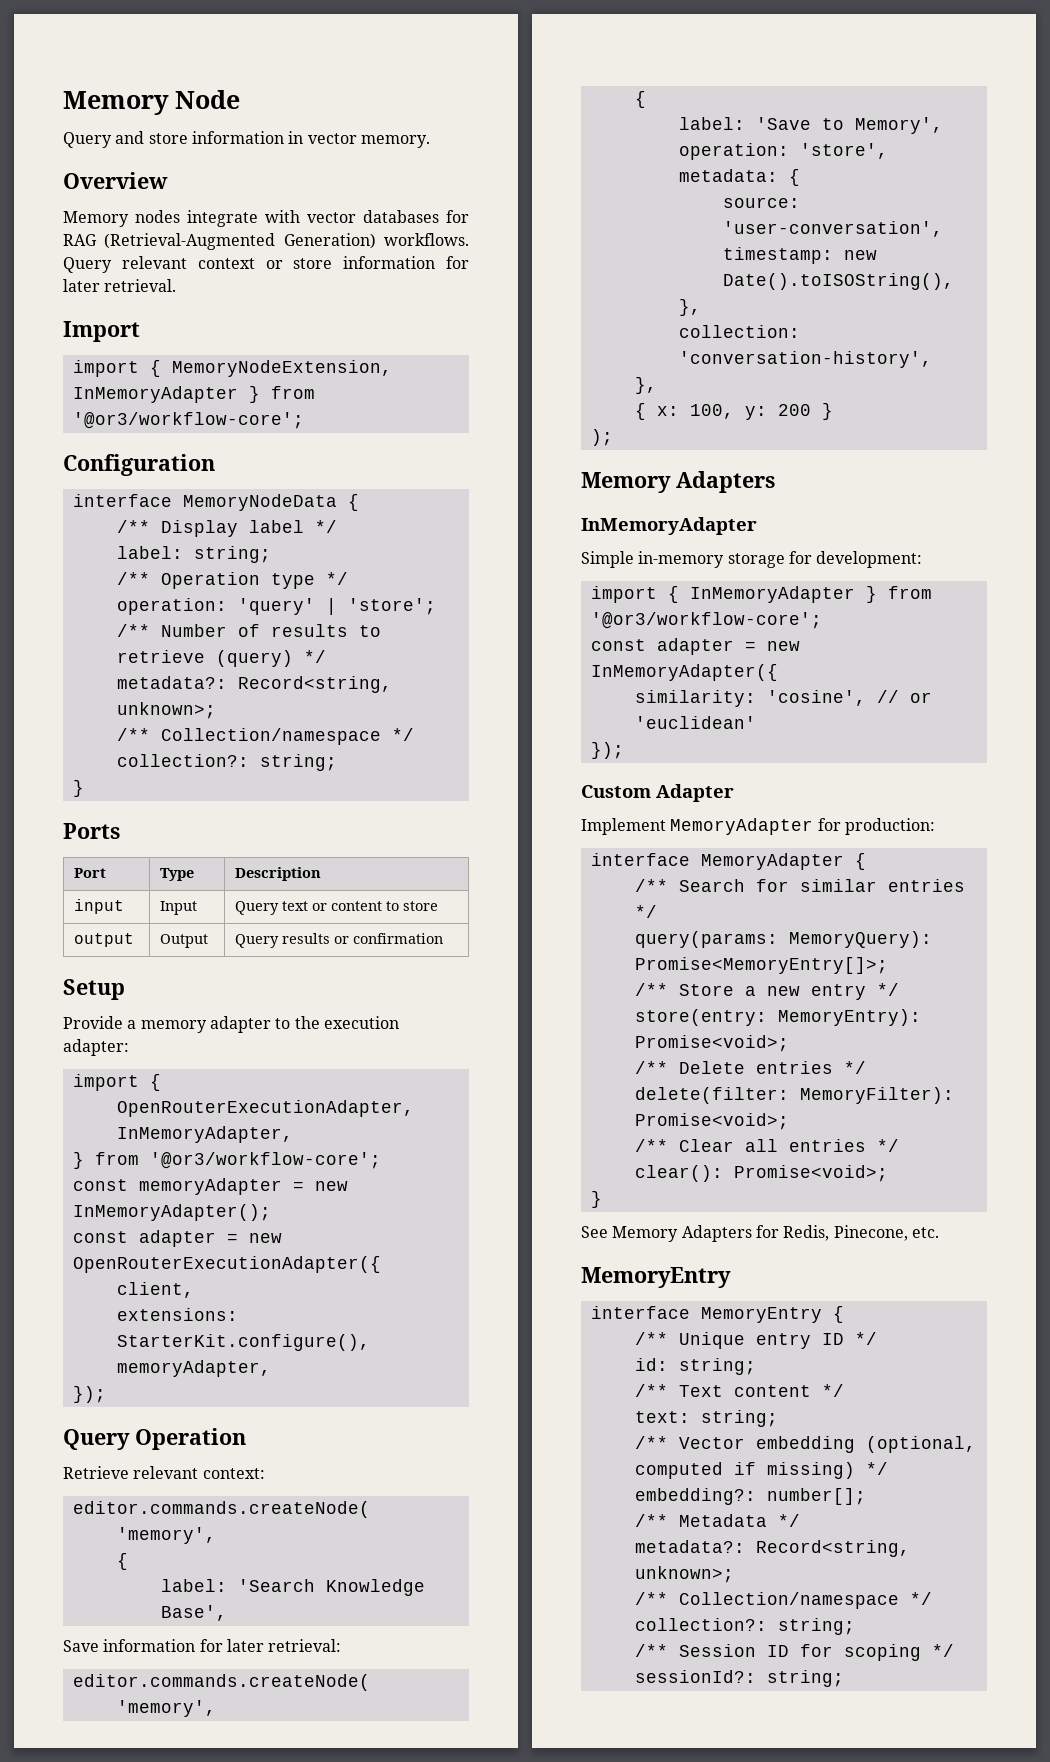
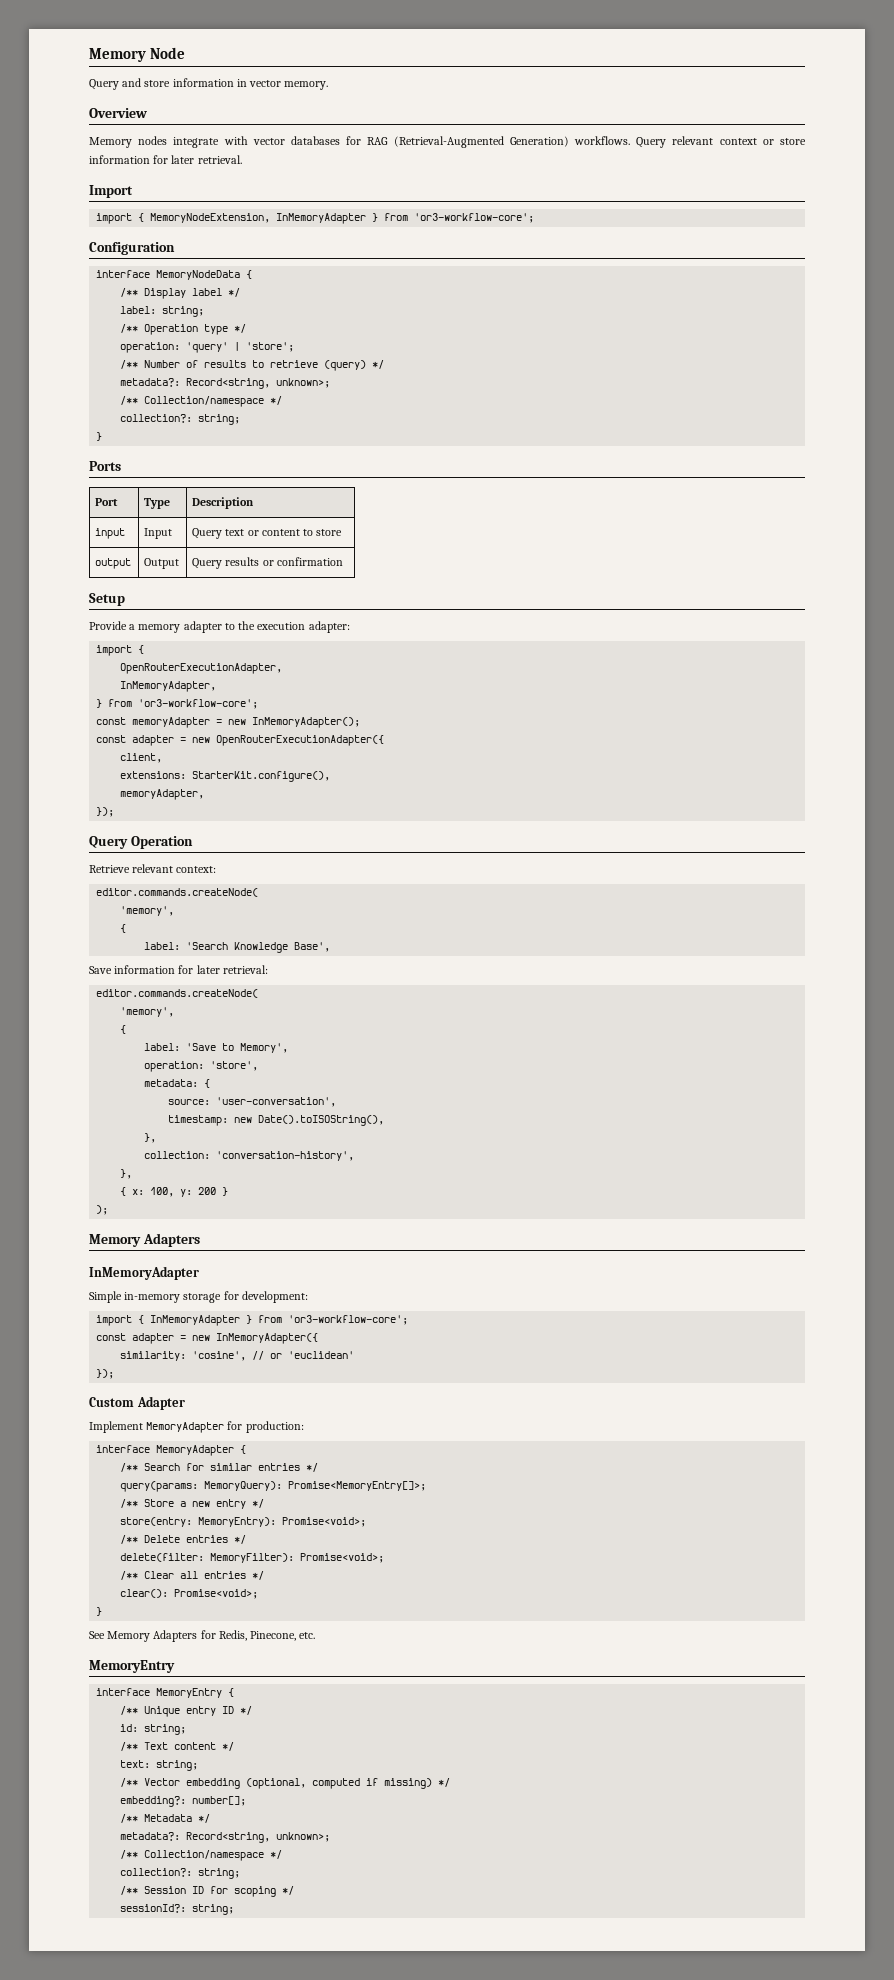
[72,412,304,429] '@or3/workflow-core'; -> [414,213,535,223] 'or3-workflow-core';
[149,1152,381,1169] '@or3/workflow-core'; -> [138,699,259,709] 'or3-workflow-core';
[590,612,822,629] '@or3/workflow-core'; -> [288,1315,409,1325] 'or3-workflow-core';

